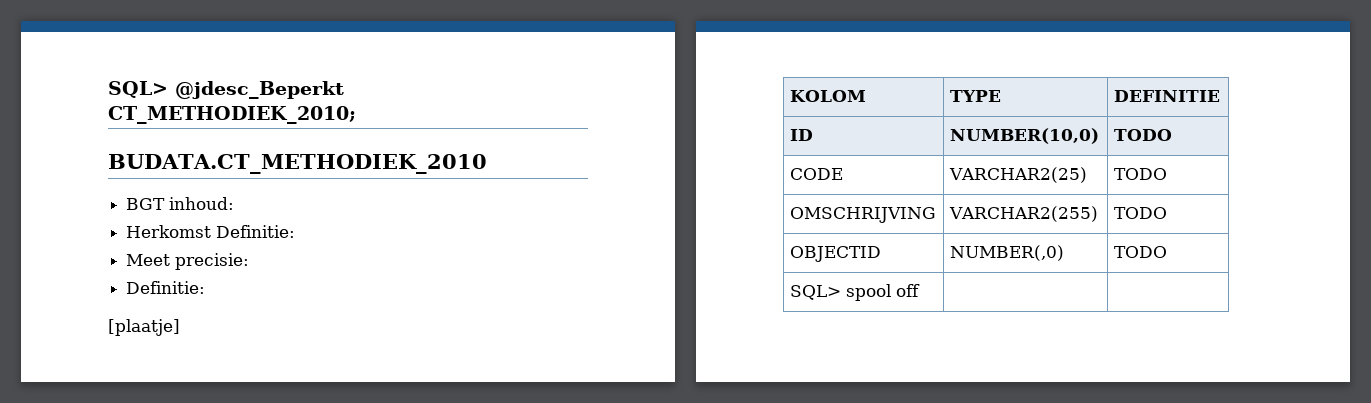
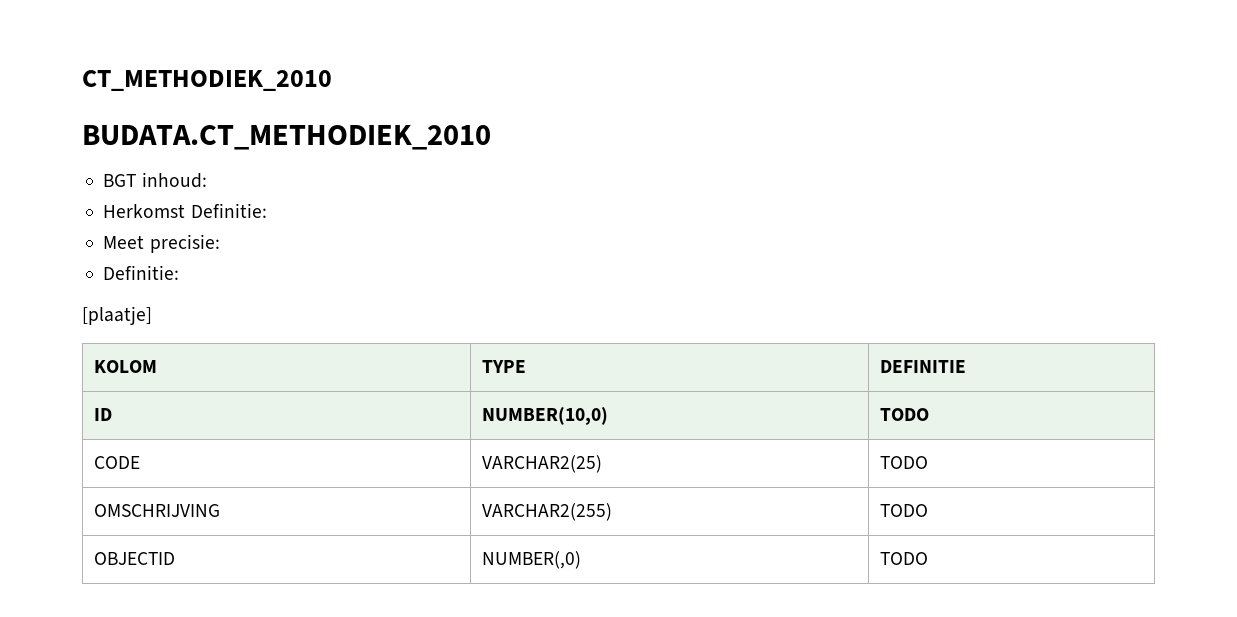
[108,81,344,99] [108,106,356,124] SQL> @jdesc_Beperkt CT_METHODIEK_2010; -> [82,70,332,91] CT_METHODIEK_2010
[789,284,920,301] // SQL> spool off | | -> (928, 558) none

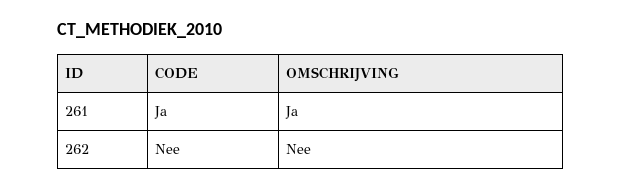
[82,125,491,150] [103,172,207,188] [103,203,267,218] [103,234,220,253] [103,265,180,280] [82,306,152,325] [93,360,157,373] [481,360,526,373] [879,360,966,373] // BUDATA.CT_METHODIEK_2010 // BGT inhoud: // Herkomst Definitie: // Meet precisie: // Definitie: // [plaatje] // KOLOM | TYPE | DEFINITIE -> (222, 30) none
[481,407,608,425] [879,408,929,421] NUMBER(10,0) | TODO // -> (84, 73) none
[481,455,602,473] [879,456,928,469] [93,504,220,517] [481,503,612,521] [879,504,928,517] [93,552,175,565] [481,551,581,569] [879,552,928,565] VARCHAR2(25) | TODO // OMSCHRIJVING | VARCHAR2(255) | TODO // OBJECTID | NUMBER(,0) | TODO -> [286,67,400,82] [65,106,89,116] [154,106,168,119] [285,106,299,119] [65,144,90,154] [155,144,181,154] [286,144,312,154] OMSCHRIJVING // 261 | Ja | Ja // 262 | Nee | Nee

